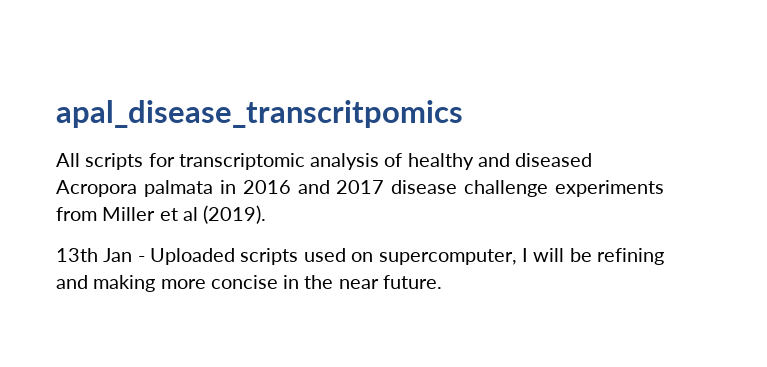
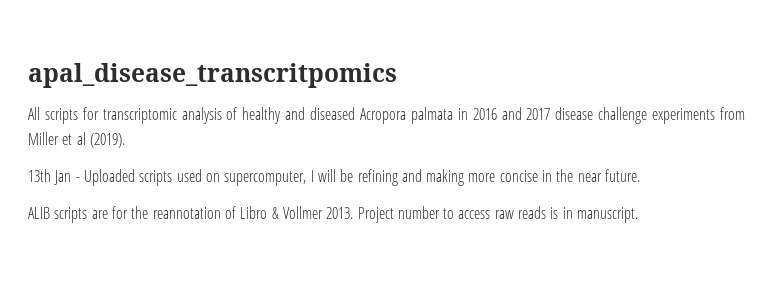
(442, 282) none -> [28,206,639,223] // ALIB scripts are for the reannotation of Libro & Vollmer 2013. Project number to access raw reads is in manuscript.

